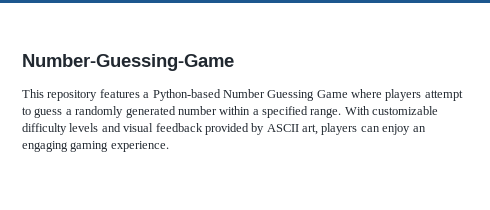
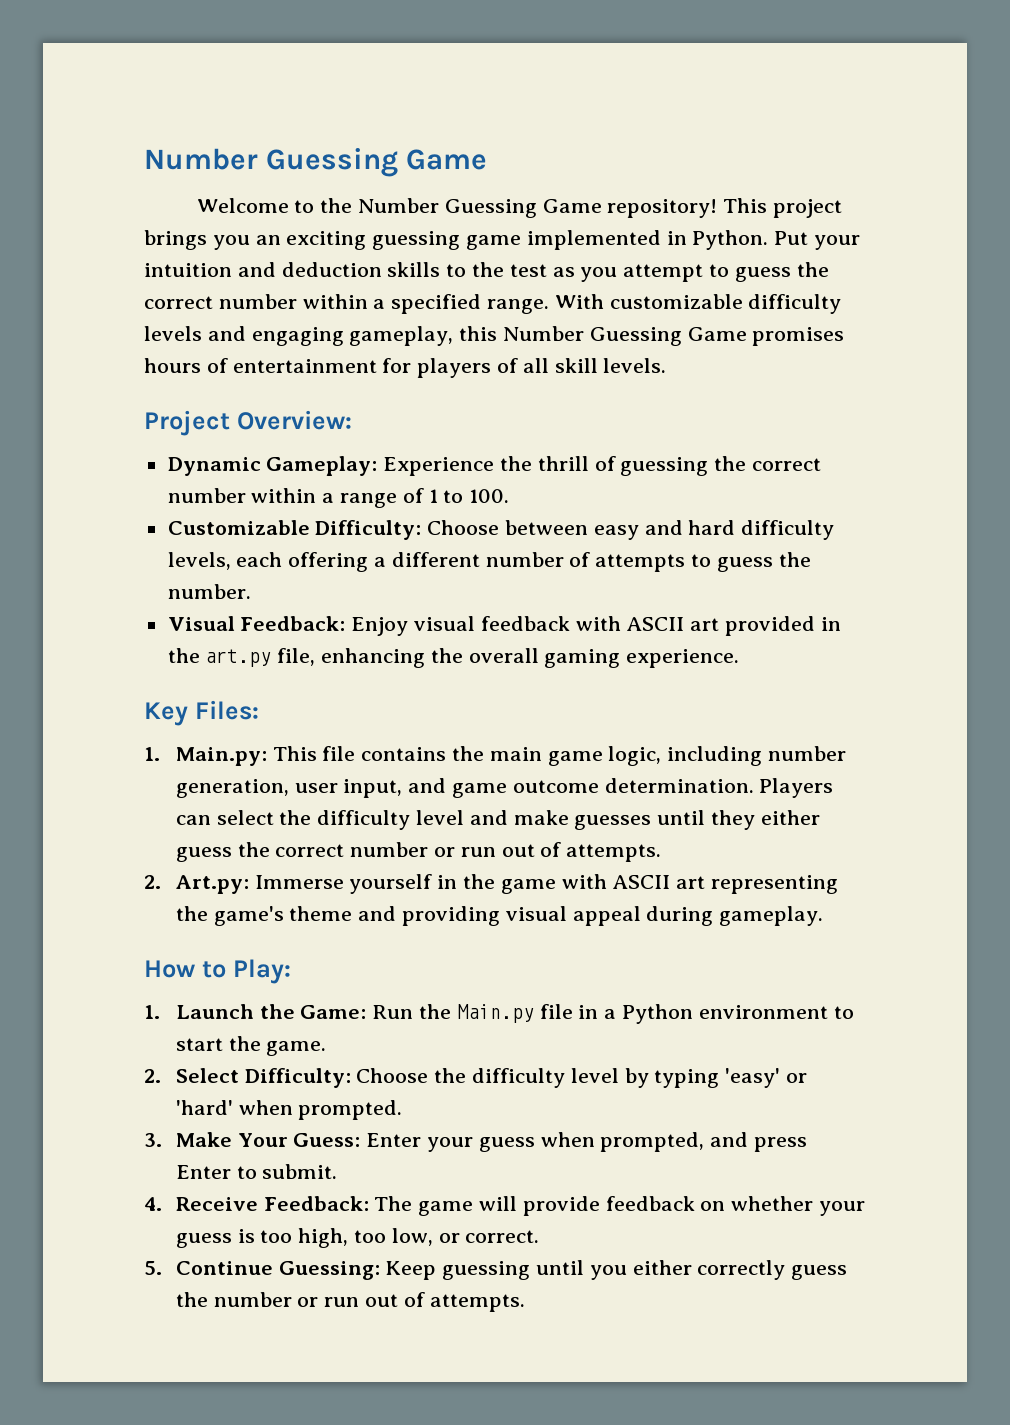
[22,54,234,71] [22,89,463,101] [22,106,176,118] Number-Guessing-Game // This repository features a Python-based Number Guessing Game where players attempt to guess a randomly generated -> [144,148,487,177] [196,198,843,218] [144,230,861,250] [144,262,829,282] [144,296,213,309] Number Guessing Game // Welcome to the Number Guessing Game repository! This project brings you an exciting guessing game implemented in Python. Put your intuition and deduction skills to the test as you attempt to guess the correct
[123,123,426,135] [22,141,169,152] visual feedback provided by ASCII art, players can enjoy an engaging gaming experience. -> [251,326,845,346] [144,358,667,378] [144,410,352,436] [167,456,822,476] [167,488,510,508] [167,520,835,540] [167,552,811,572] [167,584,251,599] [167,616,841,636] [167,648,740,668] [144,700,259,726] [144,746,847,766] [175,778,834,798] [175,810,820,830] [175,842,662,862] [144,874,839,894] [175,906,824,926] [144,959,291,984] [144,1004,854,1024] [175,1036,327,1056] [144,1068,808,1088] [175,1100,403,1120] [144,1132,808,1152] [175,1164,338,1179] [144,1196,866,1216] [175,1228,540,1248] [144,1260,848,1280] [175,1292,525,1312] engaging gameplay, this Number Guessing Game promises hours of entertainment for players of all skill levels. // Project Overview: // Dynamic Gameplay: Experience the thrill of guessing the correct number within a range of 1 to 100. // Customizable Difficulty: Choose between easy and hard difficulty levels, each offering a different number of attempts to guess the number. // Visual Feedback: Enjoy visual feedback with ASCII art provided in the art.py file, enhancing the overall gaming experience. // Key Files: // 1. Main.py: This file contains the main game logic, including number generation, user input, and game outcome determination. Players can select the difficulty level and make guesses until they either guess the correct number or run out of attempts. // 2. Art.py: Immerse yourself in the game with ASCII art representing the game's theme and providing visual appeal during gameplay. // How to Play: // 1. Launch the Game: Run the Main.py file in a Python environment to start the game. // 2. Select Difficulty: Choose the difficulty level by typing 'easy' or 'hard' when prompted. // 3. Make Your Guess: Enter your guess when prompted, and press Enter to submit. // 4. Receive Feedback: The game will provide feedback on whether your guess is too high, too low, or correct. // 5. Continue Guessing: Keep guessing until you either correctly guess the number or run out of attempts.

